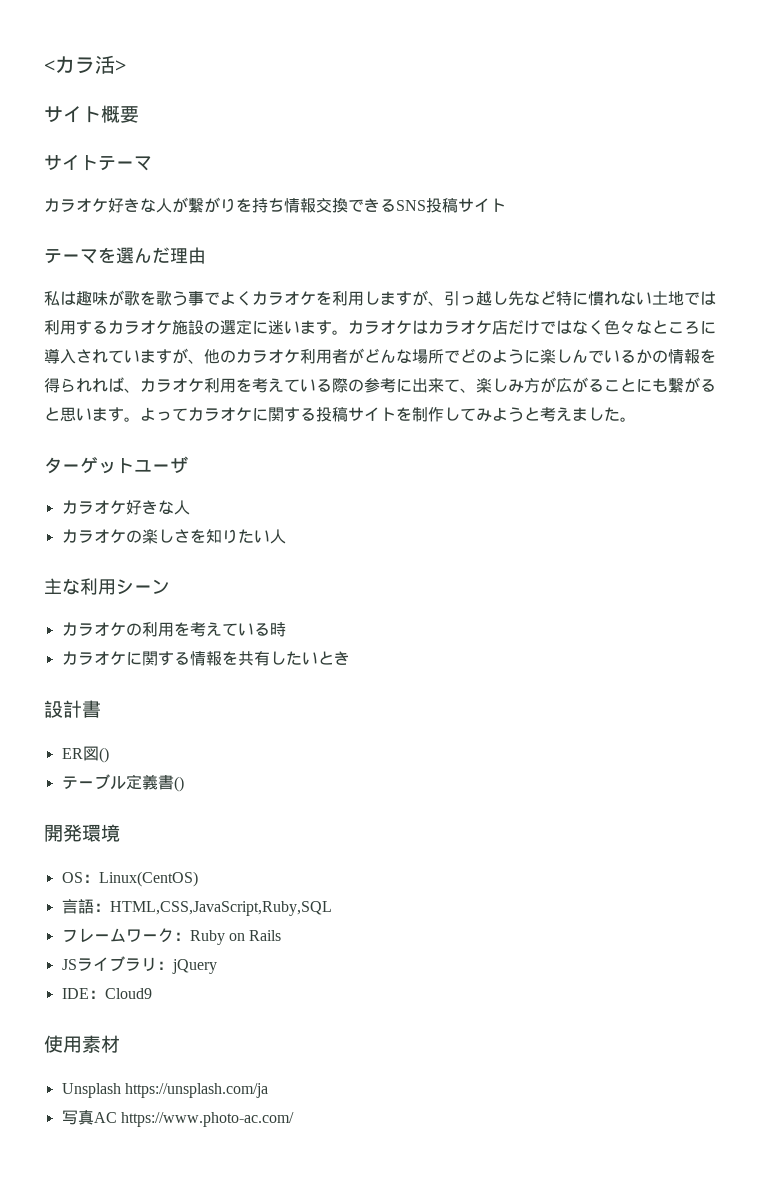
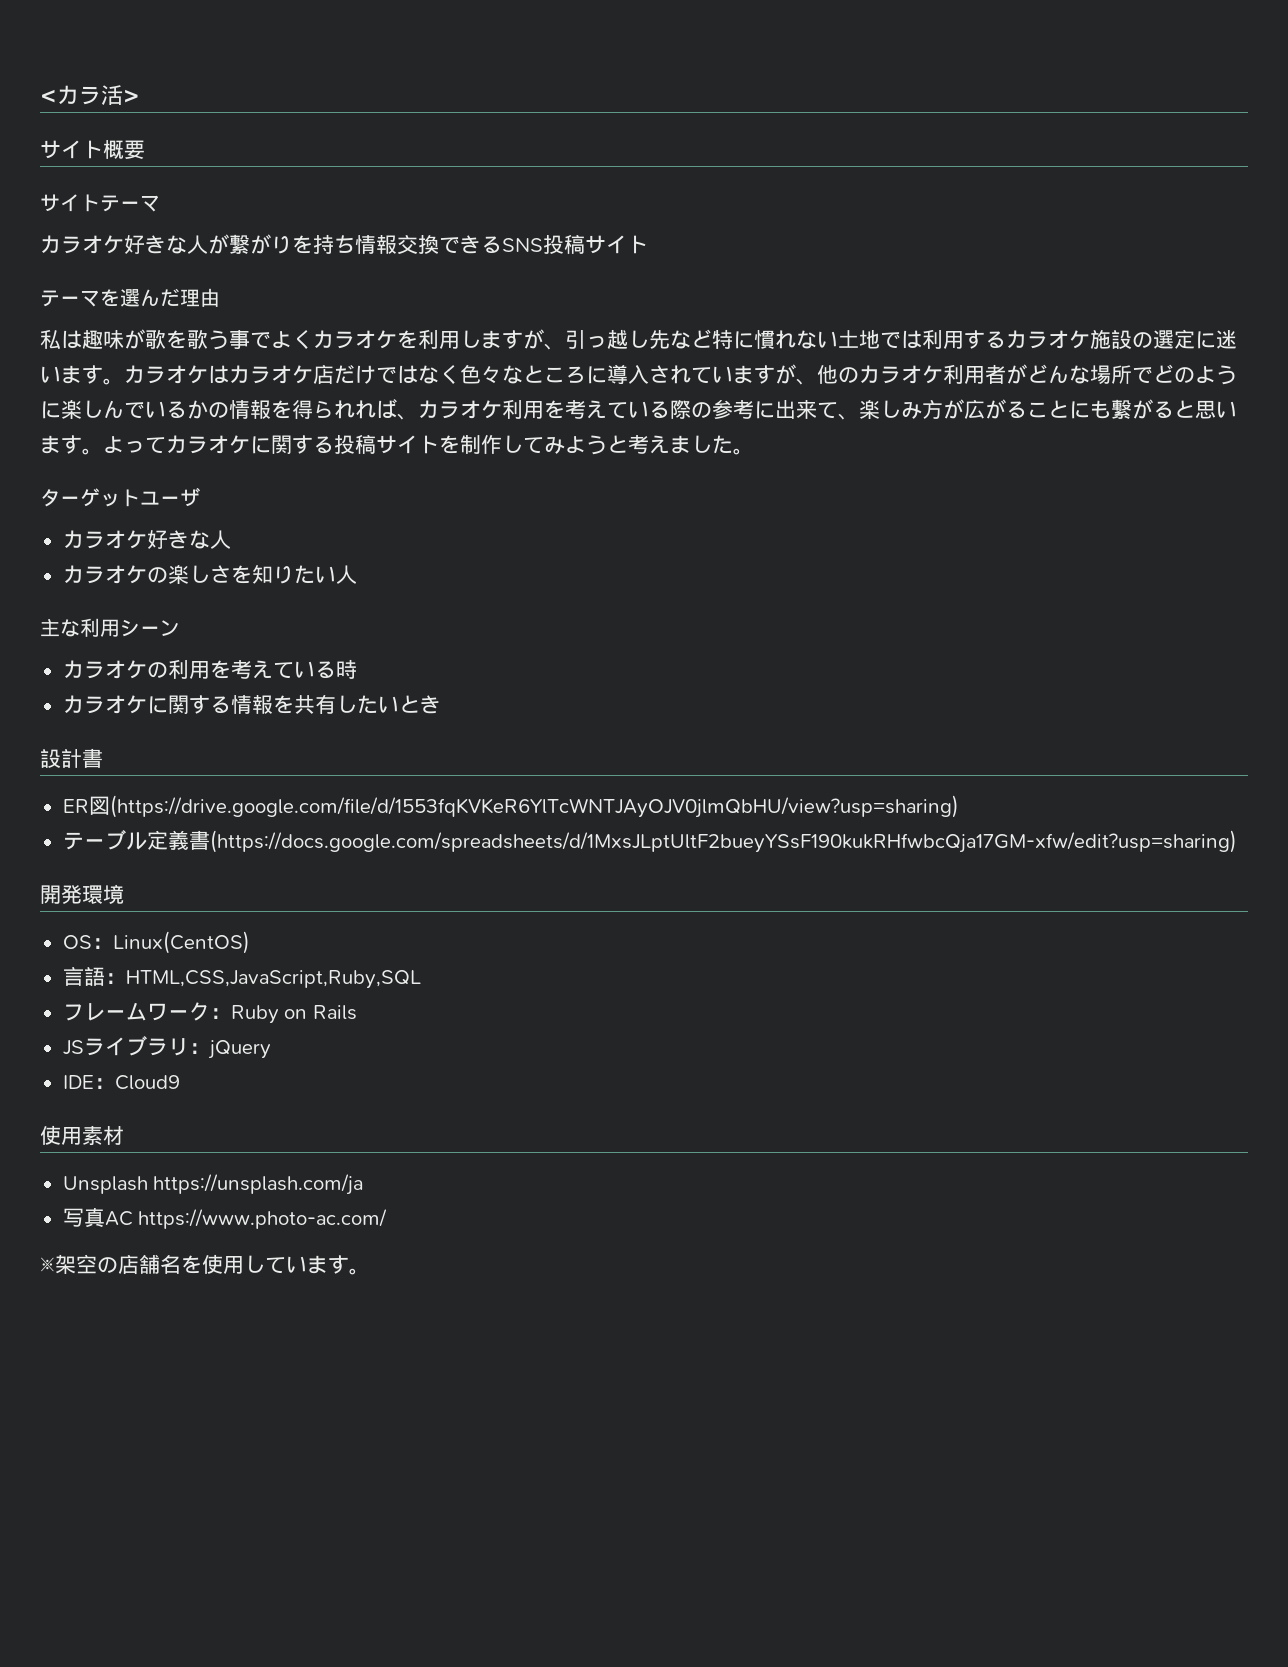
[98,747,109,763] () -> [109,795,959,818] (https://drive.google.com/file/d/1553fqKVKeR6YlTcWNTJAyOJV0jlmQbHU/view?usp=sharing)
[173,776,184,792] () -> [209,830,1237,853] (https://docs.google.com/spreadsheets/d/1MxsJLptUltF2bueyYSsF190kukRHfwbcQja17GM-xfw/edit?usp=sharing)
(294, 1119) none -> [40,1254,370,1275] // ※架空の店舗名を使用しています。

